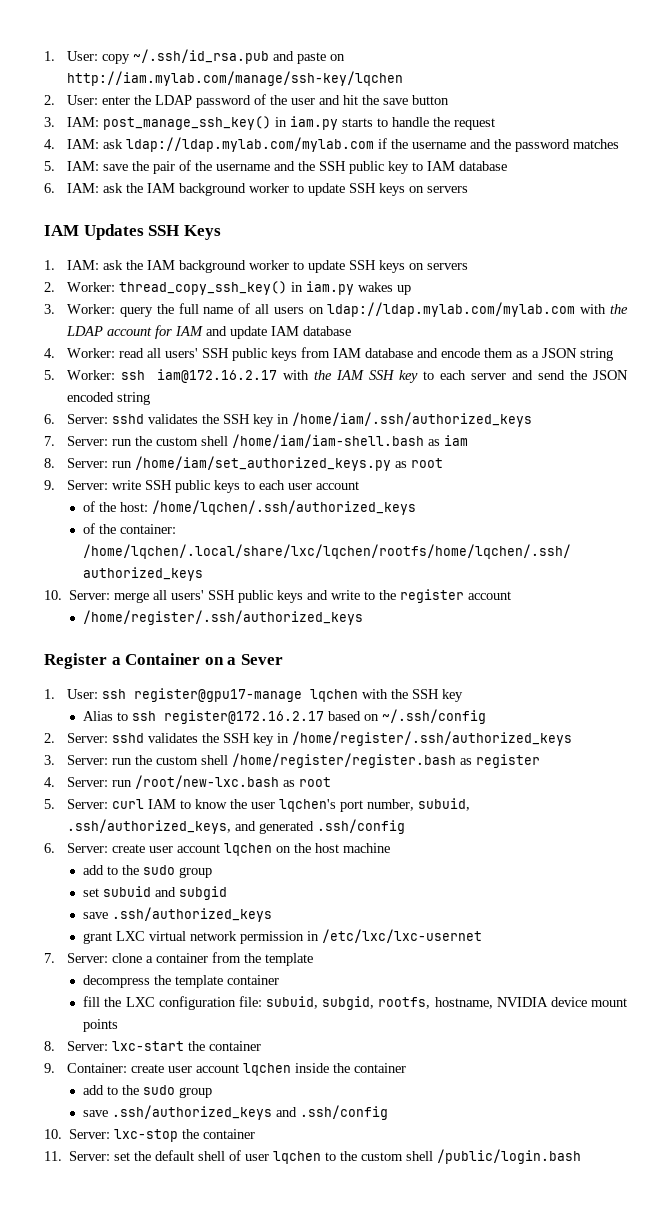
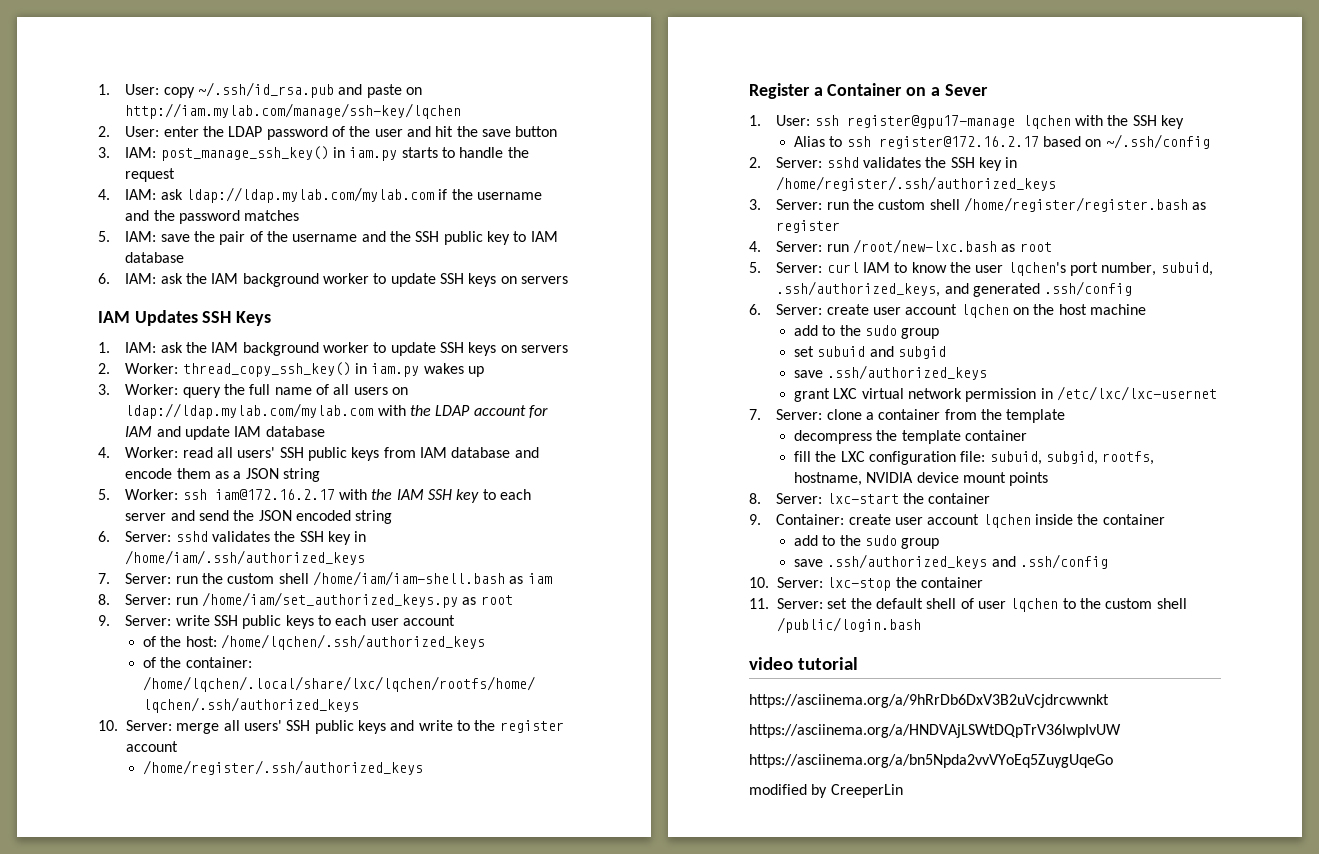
(582, 1156) none -> [749,657,858,670] [749,694,1109,708] [749,724,1121,738] [749,754,1113,768] [749,784,903,798] // video tutorial // https://asciinema.org/a/9hRrDb6DxV3B2uVcjdrcwwnkt // https://asciinema.org/a/HNDVAjLSWtDQpTrV36lwpIvUW // https://asciinema.org/a/bn5Npda2vvVYoEq5ZuygUqeGo // modified by CreeperLin

